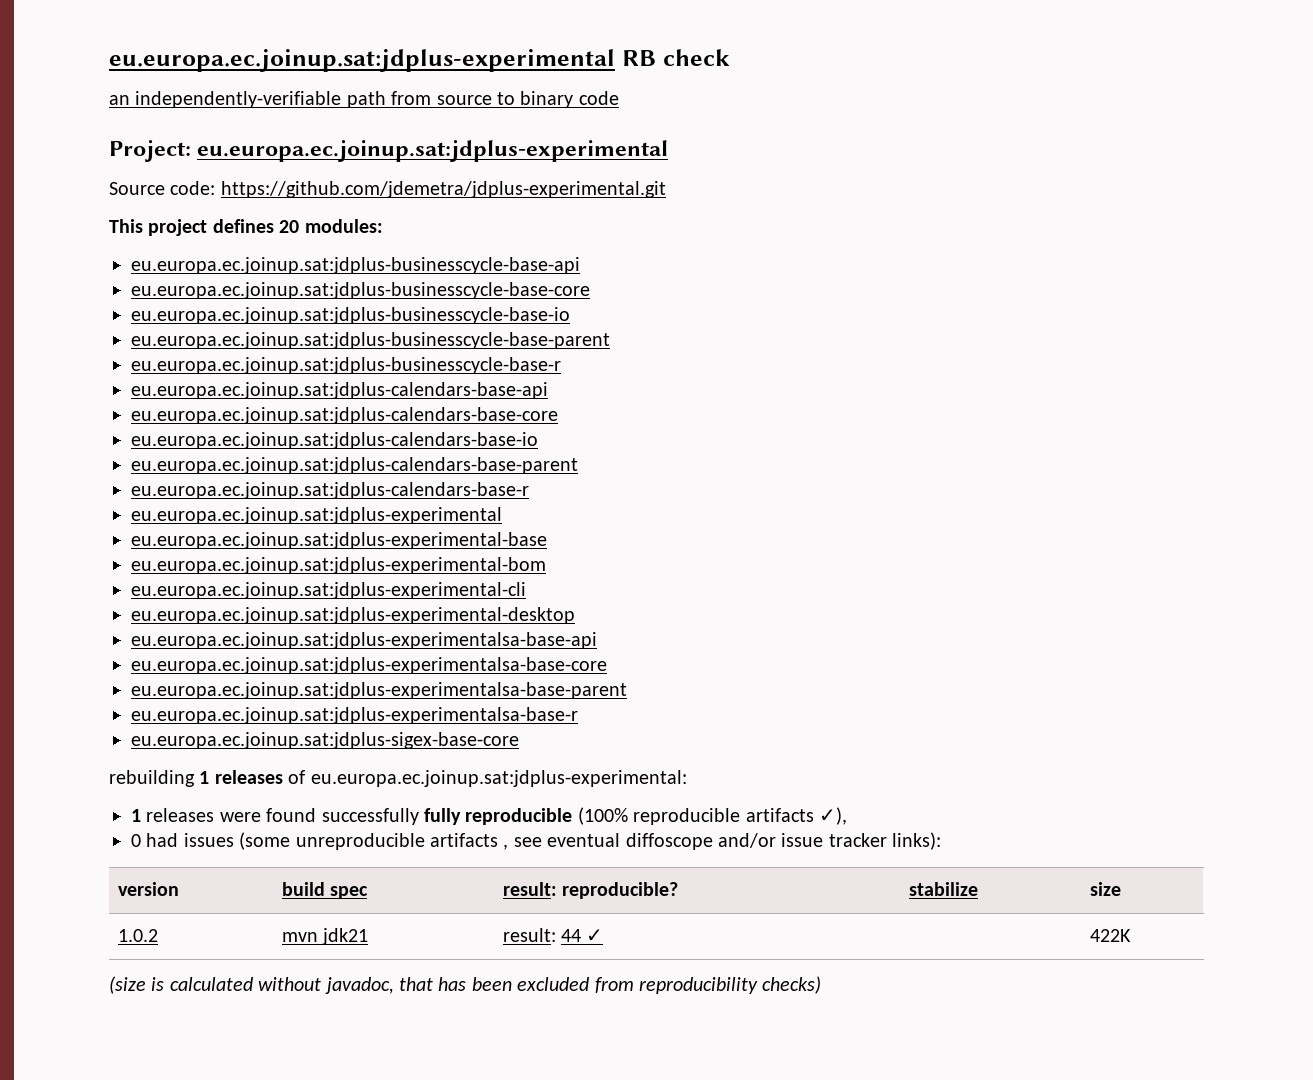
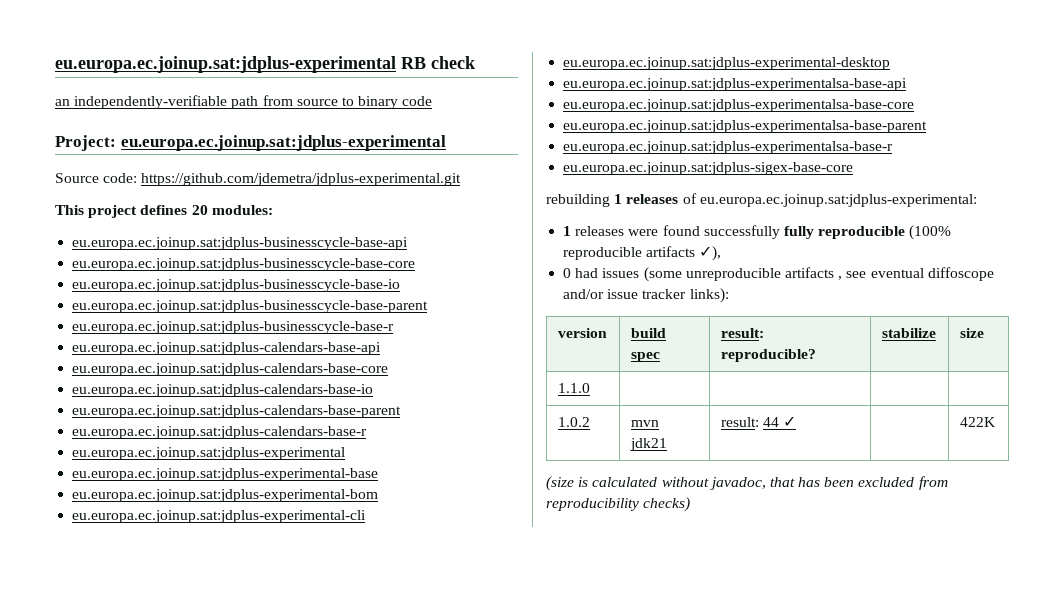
(1121, 889) none -> [557,383,590,393] // 1.1.0 | | | |

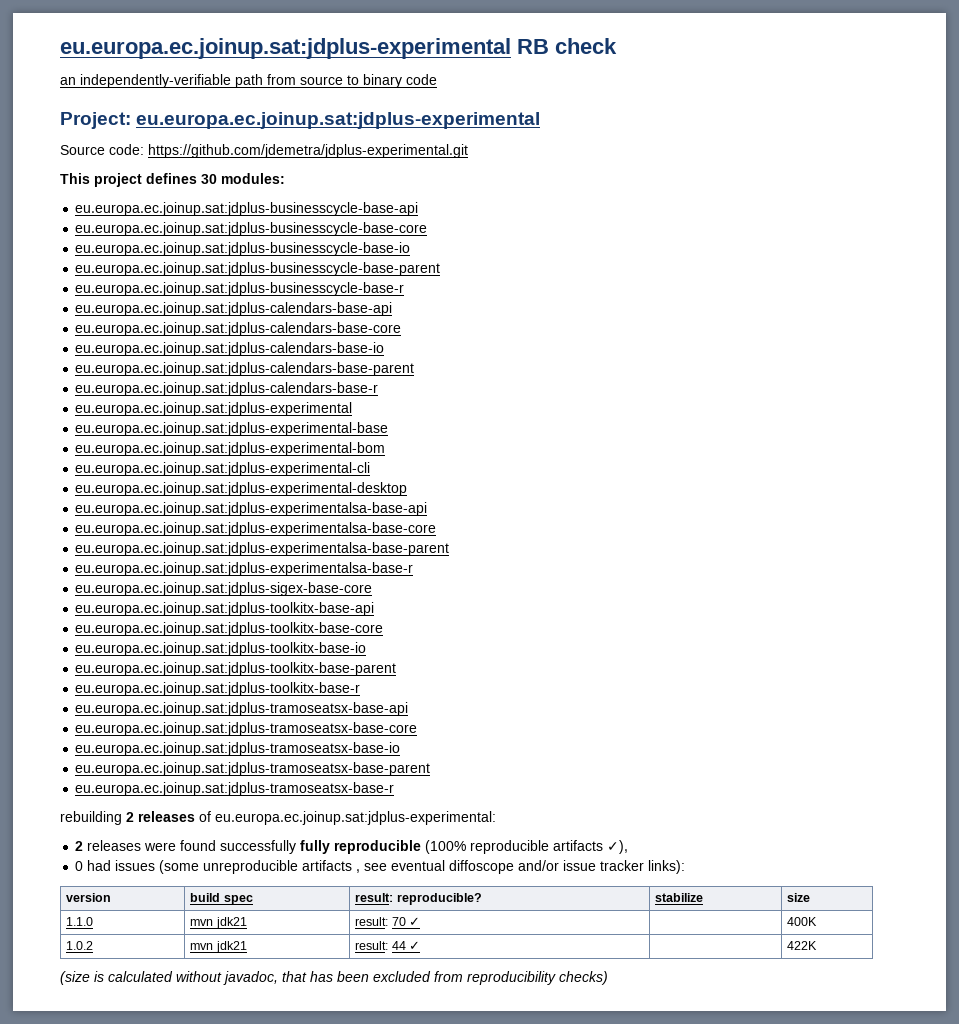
[191,205,208,215] 20 -> [201,174,217,184] 30
(854, 168) none -> [75,602,375,616] [75,622,384,636] [75,642,367,656] [75,662,397,676] [75,682,361,696] [75,702,409,716] [75,722,418,736] [75,742,401,756] [75,762,431,776] [75,782,395,796] // eu.europa.ec.joinup.sat:jdplus-toolkitx-base-api // eu.europa.ec.joinup.sat:jdplus-toolkitx-base-core // eu.europa.ec.joinup.sat:jdplus-toolkitx-base-io // eu.europa.ec.joinup.sat:jdplus-toolkitx-base-parent // eu.europa.ec.joinup.sat:jdplus-toolkitx-base-r // eu.europa.ec.joinup.sat:jdplus-tramoseatsx-base-api // eu.europa.ec.joinup.sat:jdplus-tramoseatsx-base-core // eu.europa.ec.joinup.sat:jdplus-tramoseatsx-base-io // eu.europa.ec.joinup.sat:jdplus-tramoseatsx-base-parent // eu.europa.ec.joinup.sat:jdplus-tramoseatsx-base-r
[614,194,623,204] 1 -> [126,812,134,822] 2
[563,226,572,236] 1 -> [75,841,84,851] 2
(590, 388) | | | -> [190,917,247,929] [355,917,421,926] [787,917,818,926] mvn jdk21 | result: 70 ✓ | | 400K

